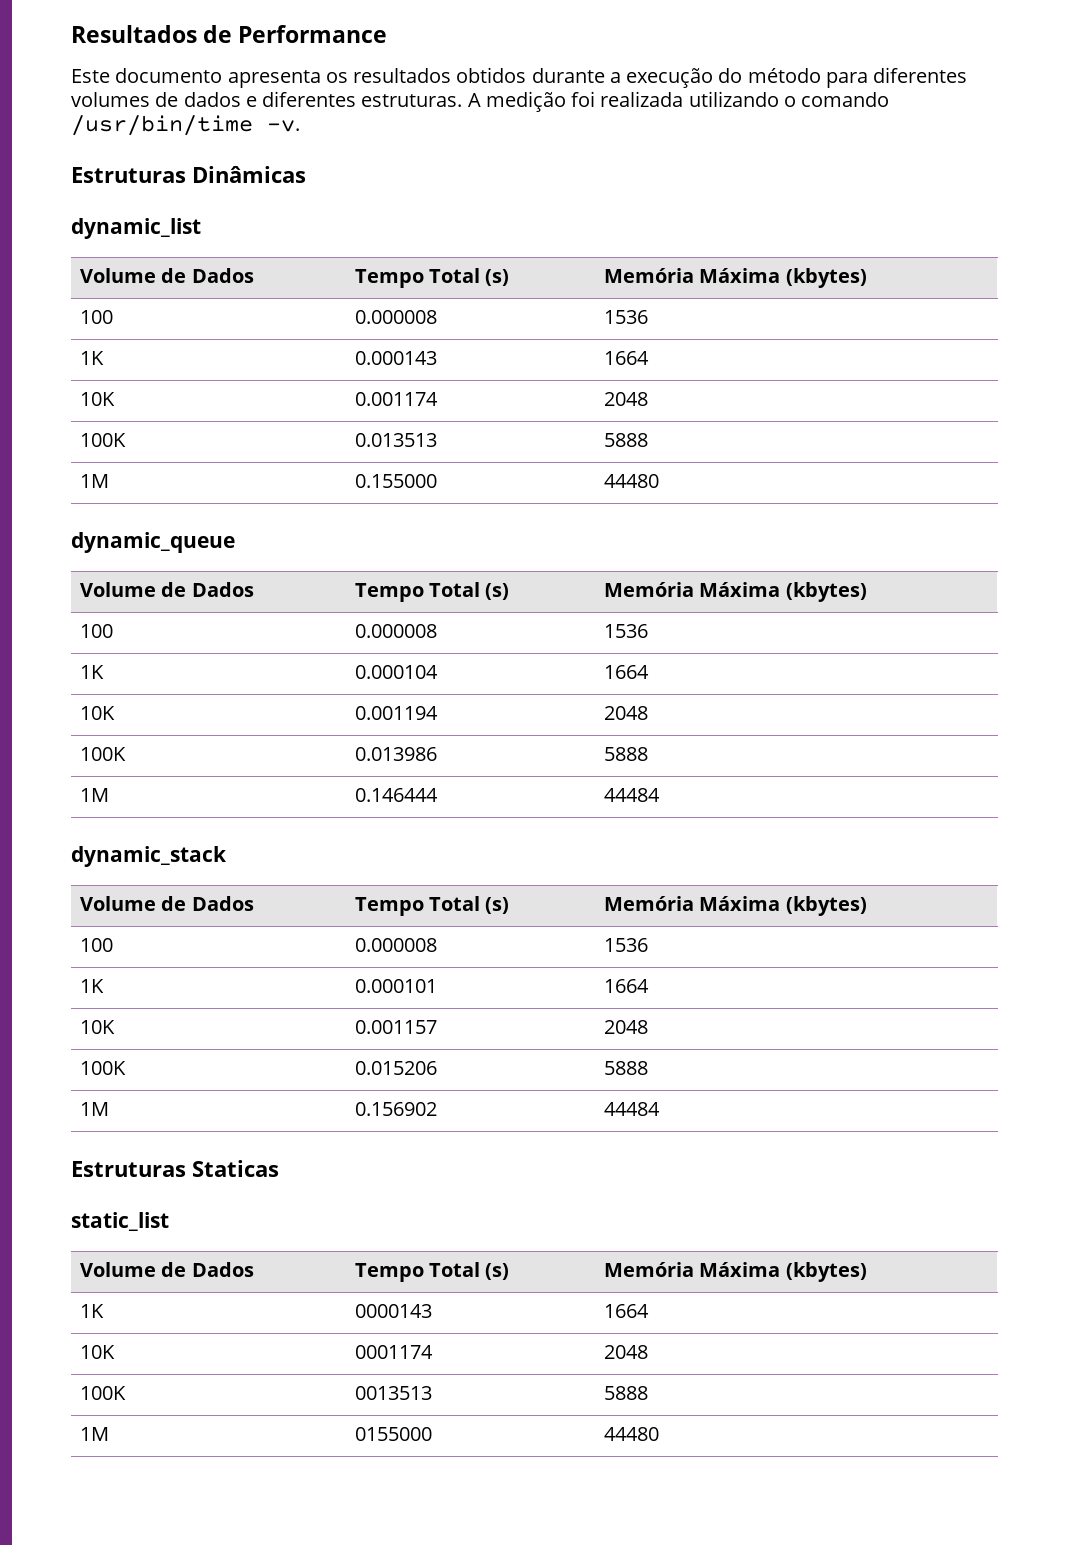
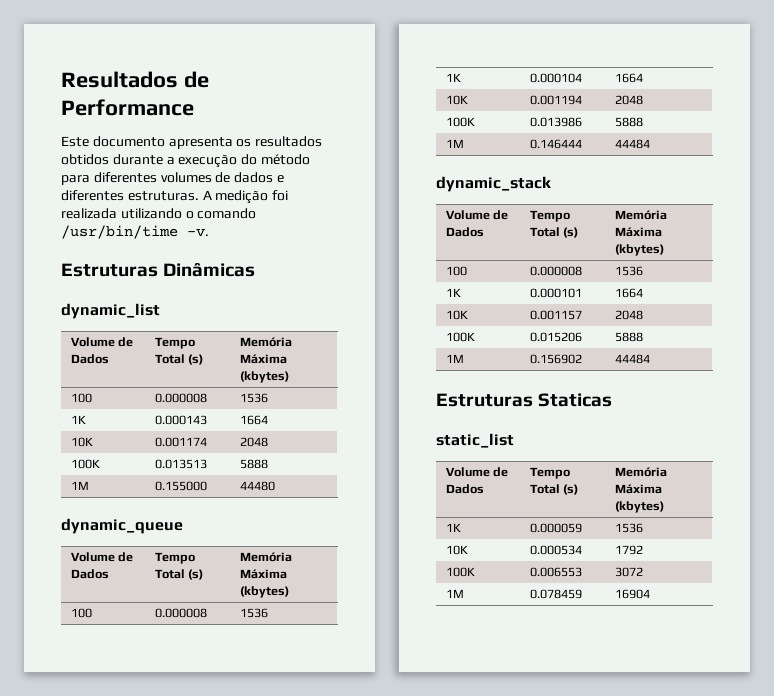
[354,1304,432,1318] [603,1304,649,1318] [79,1345,115,1359] [354,1345,433,1359] [603,1345,648,1359] [79,1386,126,1400] [354,1386,432,1400] [603,1386,648,1400] [79,1427,109,1441] [354,1427,432,1441] [603,1427,659,1441] 0000143 | 1664 // 10K | 0001174 | 2048 // 100K | 0013513 | 5888 // 1M | 0155000 | 44480 -> [529,523,582,533] [614,523,643,533] [445,545,468,555] [529,545,582,555] [614,545,643,555] [445,567,475,577] [529,567,582,577] [614,567,643,577] [445,589,464,598] [529,589,582,599] [614,589,650,599] 0.000059 | 1536 // 10K | 0.000534 | 1792 // 100K | 0.006553 | 3072 // 1M | 0.078459 | 16904

